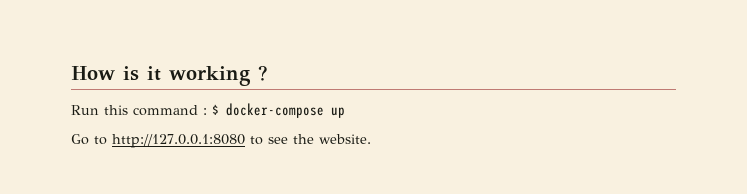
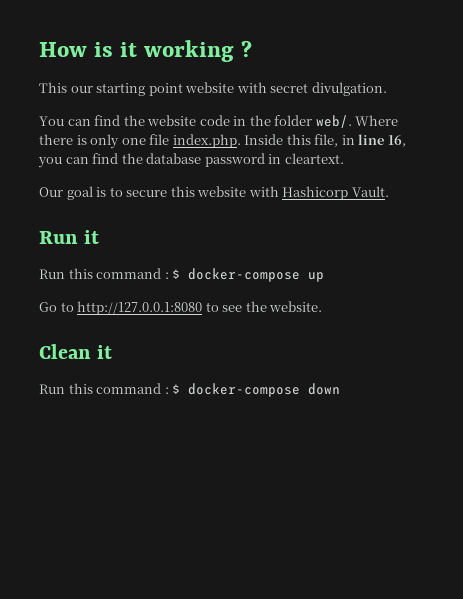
(268, 73) none -> [39,82,387,96] [39,115,399,128] [39,134,406,149] [38,153,344,168] [39,186,389,200] [39,230,100,244] // This our starting point website with secret divulgation. // You can find the website code in the folder web/. Where there is only one file index.php. Inside this file, in line 16, you can find the database password in cleartext. // Our goal is to secure this website with Hashicorp Vault. // Run it
(371, 139) none -> [39,344,113,359] [39,383,341,397] // Clean it // Run this command : $ docker-compose down

